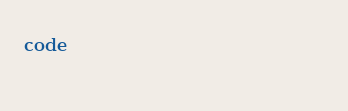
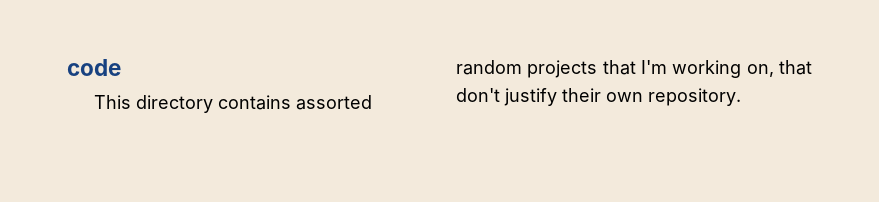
(67, 44) none -> [94,95,373,113] [456,60,812,78] [456,88,741,106] // This directory contains assorted random projects that I'm working on, that don't justify their own repository.

